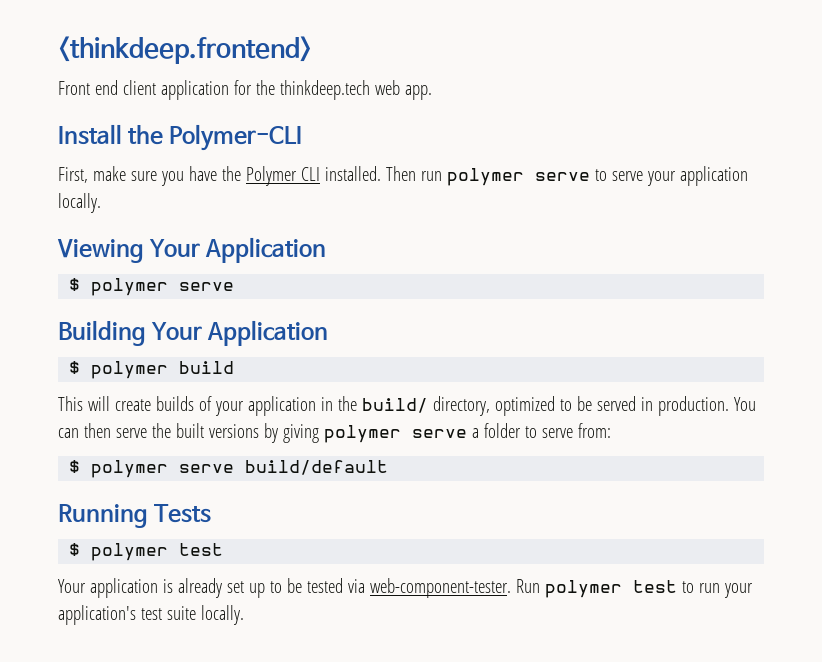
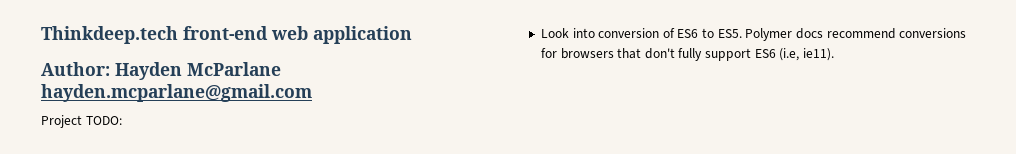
[58,36,312,64] [58,80,432,100] [58,124,303,151] [58,166,748,186] [58,193,101,213] [57,237,327,263] [69,278,235,296] [58,320,329,346] [69,361,235,379] [58,396,756,416] [58,423,611,443] [69,460,389,478] [58,504,212,528] [69,543,224,561] [58,578,753,598] [58,605,244,625] <thinkdeep.frontend> // Front end client application for the thinkdeep.tech web app. // Install the Polymer-CLI // First, make sure you have the Polymer CLI installed. Then run polymer serve to serve your application locally. // Viewing Your Application // $ polymer serve // Building Your Application // $ polymer build // This will create builds of your application in the build/ directory, optimized to be served in production. You can then serve the built versions by giving polymer serve a folder to serve from: // $ polymer serve build/default // Running Tests // $ polymer test // Your application is already set up to be tested via web-component-tester. Run polymer test to run your application's test suite locally. -> [41,26,412,44] [41,62,281,80] [41,84,312,102] [41,115,122,128] [540,28,967,41] [540,48,835,61] Thinkdeep.tech front-end web application // Author: Hayden McParlane hayden.mcparlane@gmail.com // Project TODO: // Look into conversion of ES6 to ES5. Polymer docs recommend conversions for browsers that don't fully support ES6 (i.e, ie11).

